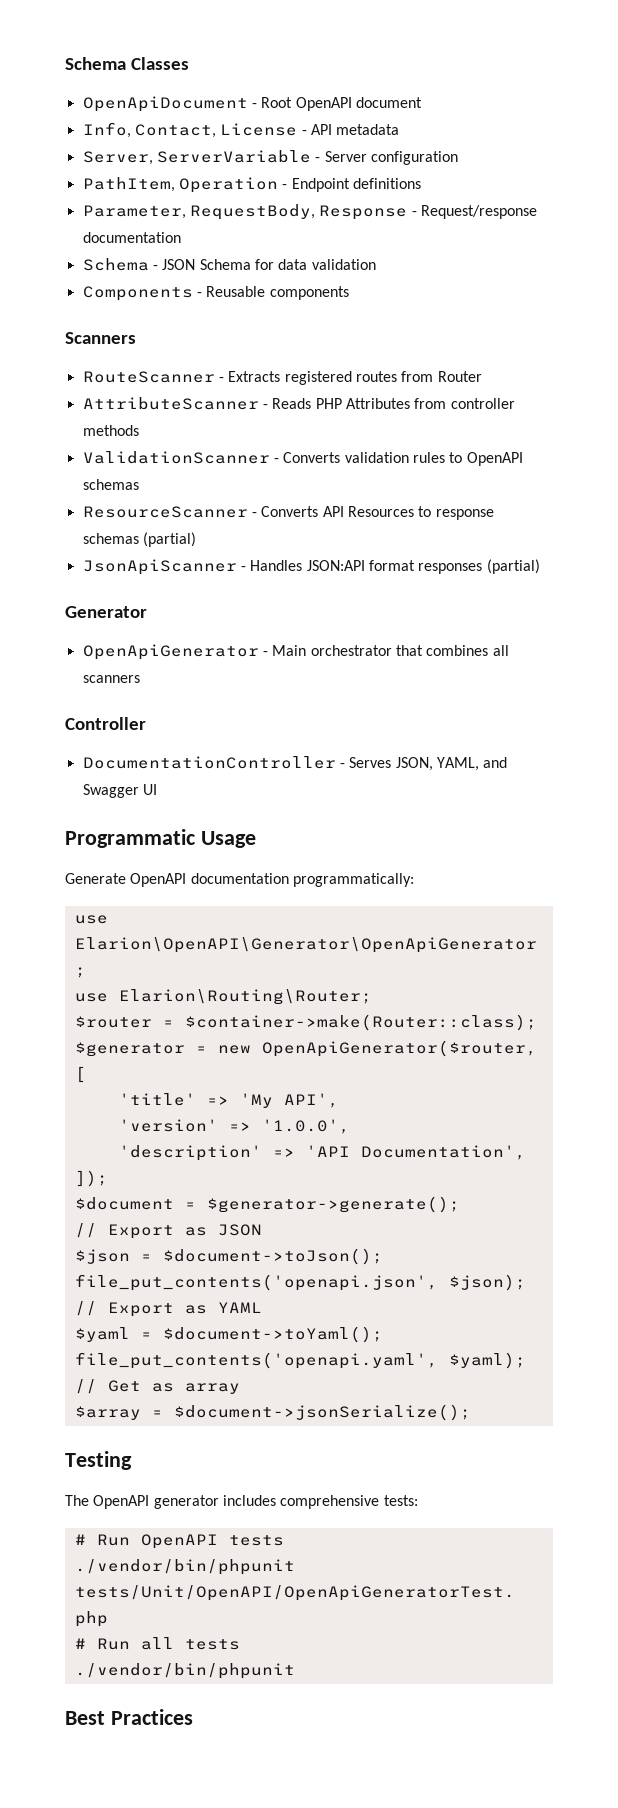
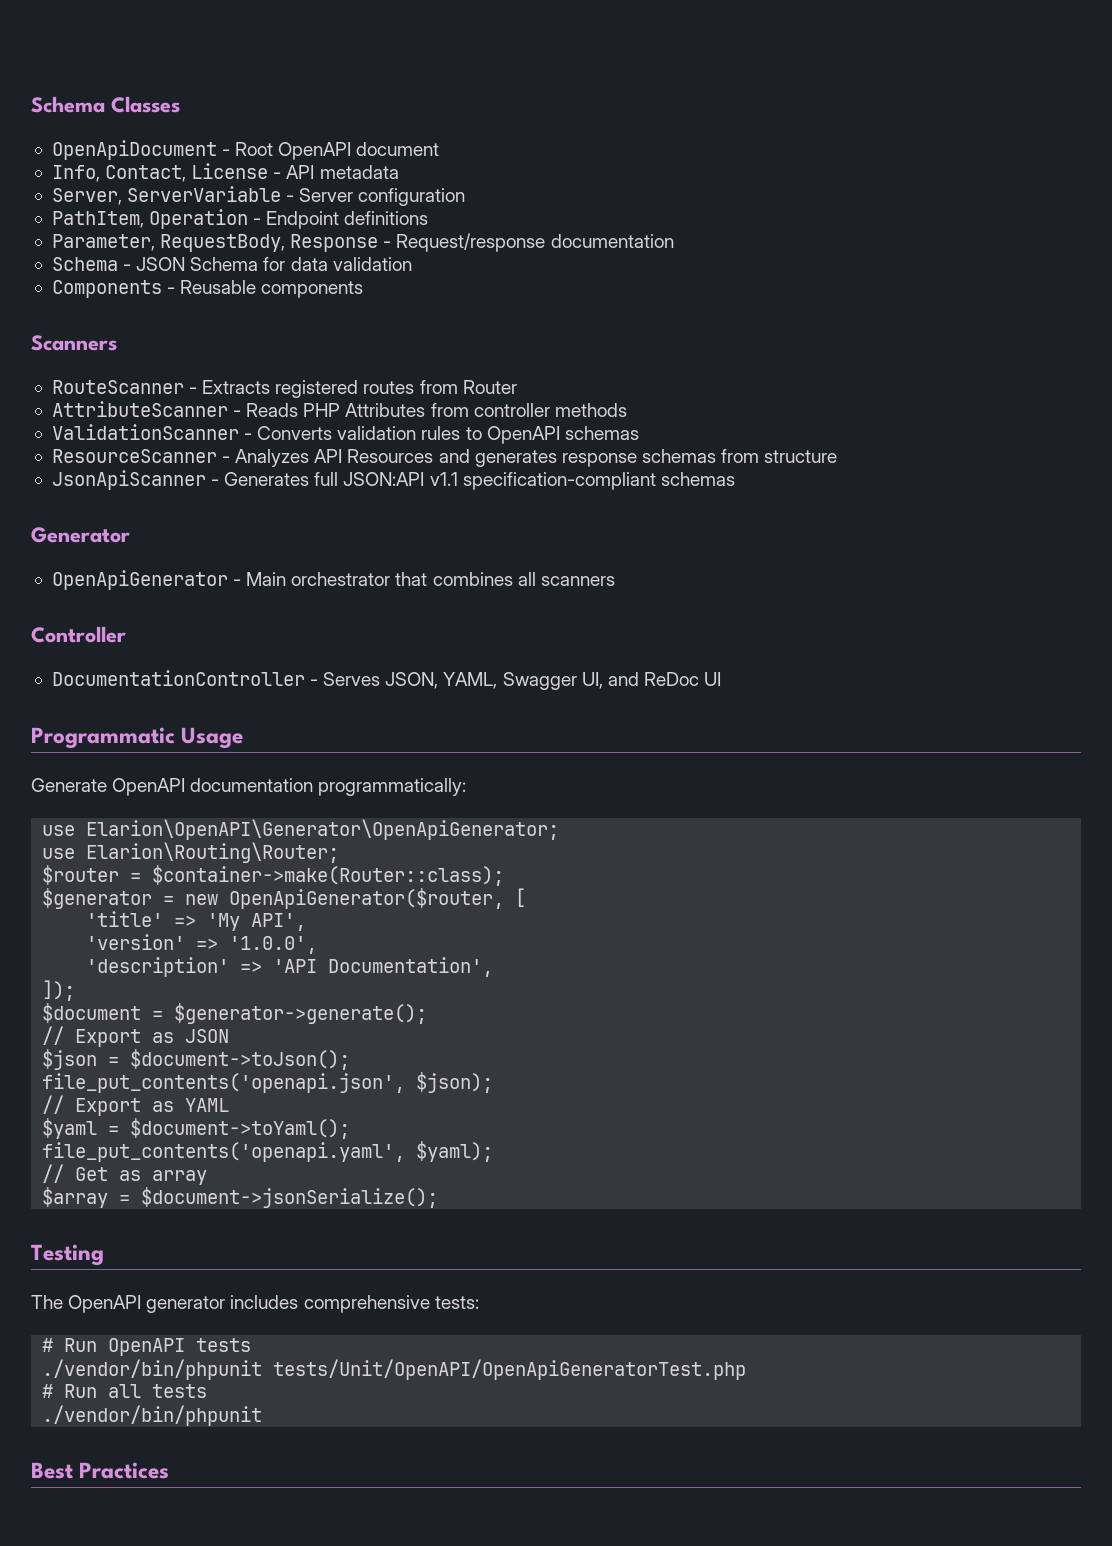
[261,506,319,517] Converts -> [235,449,310,467] Analyzes
[418,506,494,520] [82,532,196,547] [82,559,540,575] to response schemas (partial) // JsonApiScanner - Handles JSON:API format responses (partial) -> [438,449,838,467] [51,470,735,490] and generates response schemas from structure // JsonApiScanner - Generates full JSON:API v1.1 specification-compliant schemas
[483,757,508,768] [82,784,139,798] and Swagger -> [502,672,699,690] Swagger UI, and ReDoc

